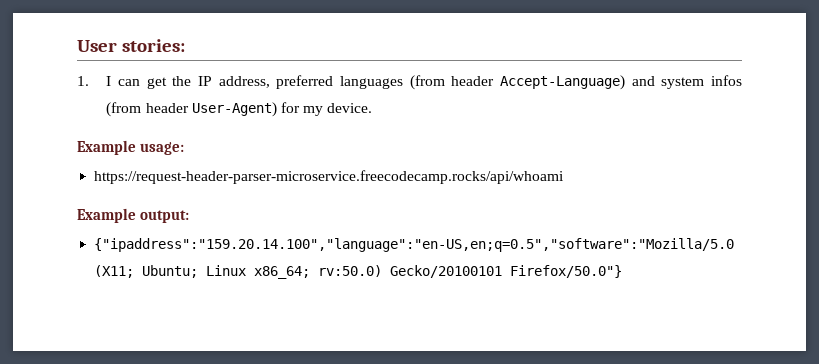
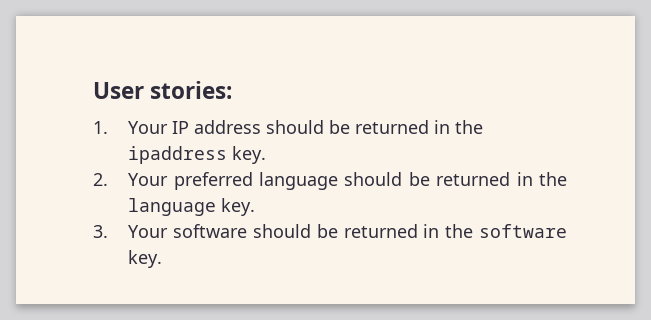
[106,75,742,90] [106,102,373,117] [77,140,185,155] [94,170,565,184] [77,208,190,223] [94,238,735,252] [94,265,623,279] I can get the IP address, preferred languages (from header Accept-Language) and system infos (from header User-Agent) for my device. // Example usage: // https://request-header-parser-microservice.freecodecamp.rocks/api/whoami // Example output: // {"ipaddress":"159.20.14.100","language":"en-US,en;q=0.5","software":"Mozilla/5.0 (X11; Ubuntu; Linux x86_64; rv:50.0) Gecko/20100101 Firefox/50.0"} -> [128,120,484,134] [128,146,267,164] [93,172,567,190] [128,198,256,216] [93,224,567,238] [128,250,163,268] Your IP address should be returned in the ipaddress key. // 2. Your preferred language should be returned in the language key. // 3. Your software should be returned in the software key.

